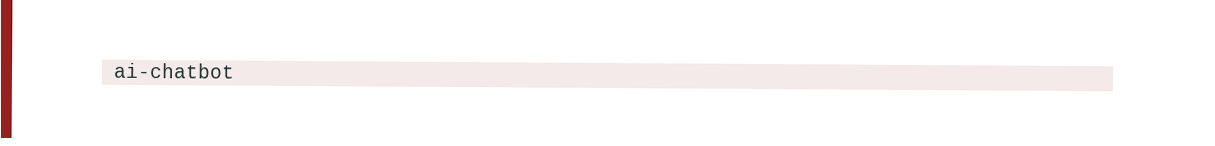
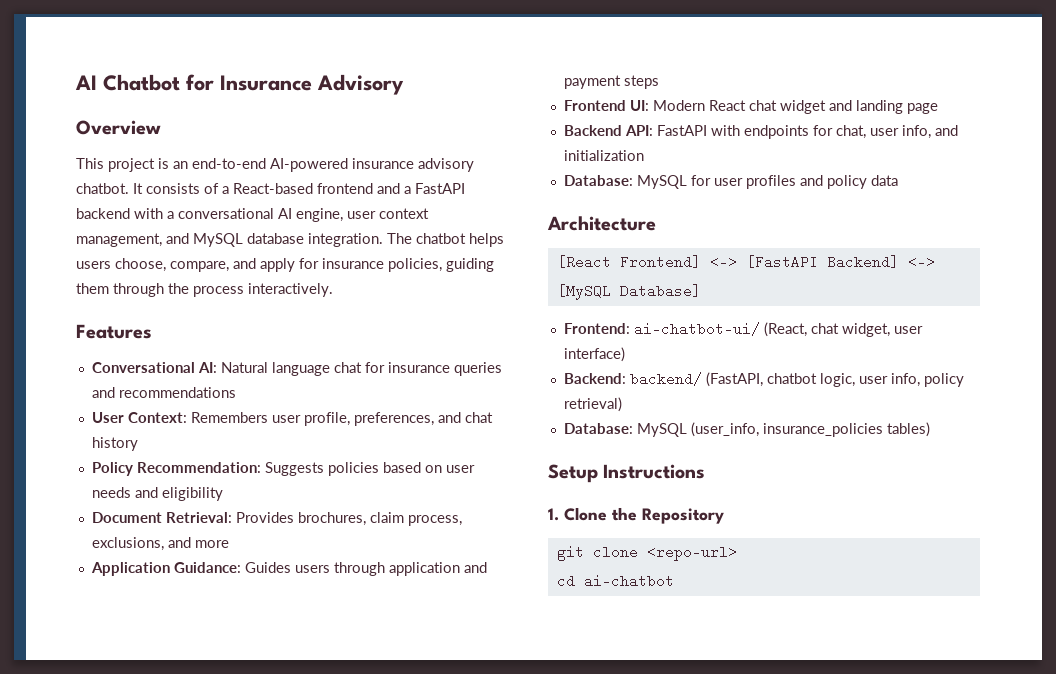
(113, 70) none -> [75,74,404,95] [76,120,161,135] [76,158,474,172] [76,183,465,194] [76,208,429,222] [76,233,504,247] [76,258,494,272] [76,283,333,297] [76,324,152,339] [91,362,502,376] [91,387,236,398] [91,412,493,426] [91,437,138,451] [91,462,475,476] [91,487,223,501] [91,512,462,526] [91,537,229,551] [90,562,487,576] [563,75,659,89] [563,100,938,114] [563,125,958,139] [563,150,644,161] [563,175,898,189] [547,216,656,231] [556,255,935,269] [556,284,701,300] [563,322,923,337] [563,347,625,362] [563,372,964,387] [563,397,622,412] [563,422,930,437] [548,464,706,483] [548,507,724,524] [556,545,737,561] [556,574,575,588] AI Chatbot for Insurance Advisory // Overview // This project is an end-to-end AI-powered insurance advisory chatbot. It consists of a React-based frontend and a FastAPI backend with a conversational AI engine, user context management, and MySQL database integration. The chatbot helps users choose, compare, and apply for insurance policies, guiding them through the process interactively. // Features // Conversational AI: Natural language chat for insurance queries and recommendations // User Context: Remembers user profile, preferences, and chat history // Policy Recommendation: Suggests policies based on user needs and eligibility // Document Retrieval: Provides brochures, claim process, exclusions, and more // Application Guidance: Guides users through application and payment steps // Frontend UI: Modern React chat widget and landing page // Backend API: FastAPI with endpoints for chat, user info, and initialization // Database: MySQL for user profiles and policy data // Architecture // [React Frontend] <-> [FastAPI Backend] <-> [MySQL Database] // Frontend: ai-chatbot-ui/ (React, chat widget, user interface) // Backend: backend/ (FastAPI, chatbot logic, user info, policy retrieval) // Database: MySQL (user_info, insurance_policies tables) // Setup Instructions // 1. Clone the Repository // git clone <repo-url> // cd

